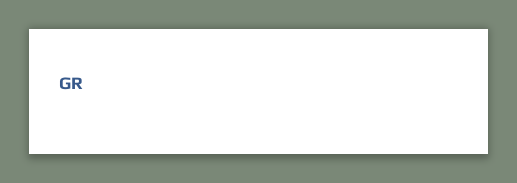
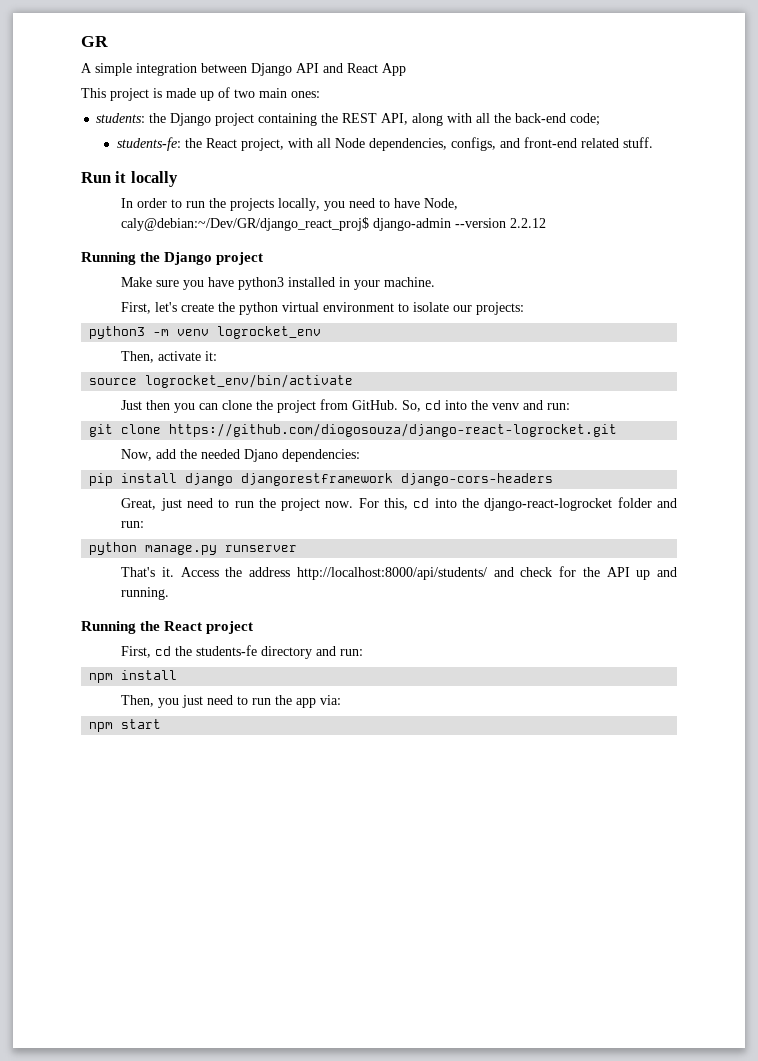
(83, 83) none -> [81,63,406,76] [81,87,320,101] [96,113,601,126] [116,137,653,151] [81,171,178,187] [121,198,459,211] [121,217,547,231] [81,252,264,265] [121,277,436,290] [121,302,525,315] [89,326,322,339] [121,351,218,363] [89,374,354,388] [121,399,571,413] [89,423,618,437] [121,449,361,462] [89,473,554,486] [121,497,677,511] [121,521,145,528] [89,542,298,555] [121,566,677,580] [121,587,170,600] [81,621,254,634] [121,645,364,659] [89,670,178,683] [121,695,342,708] [89,719,162,732] // A simple integration between Django API and React App // This project is made up of two main ones: // students: the Django project containing the REST API, along with all the back-end code; // students-fe: the React project, with all Node dependencies, configs, and front-end related stuff. // Run it locally // In order to run the projects locally, you need to have Node, caly@debian:~/Dev/GR/django_react_proj$ django-admin --version 2.2.12 // Running the Django project // Make sure you have python3 installed in your machine. // First, let's create the python virtual environment to isolate our projects: // python3 -m venv logrocket_env // Then, activate it: // source logrocket_env/bin/activate // Just then you can clone the project from GitHub. So, cd into the venv and run: // git clone https://github.com/diogosouza/django-react-logrocket.git // Now, add the needed Djano dependencies: // pip install django djangorestframework django-cors-headers // Great, just need to run the project now. For this, cd into the django-react-logrocket folder and run: // python manage.py runserver // That's it. Access the address http://localhost:8000/api/students/ and check for the API up and running. // Running the React project // First, cd the students-fe directory and run: // npm install // Then, you just need to run the app via: // npm start

